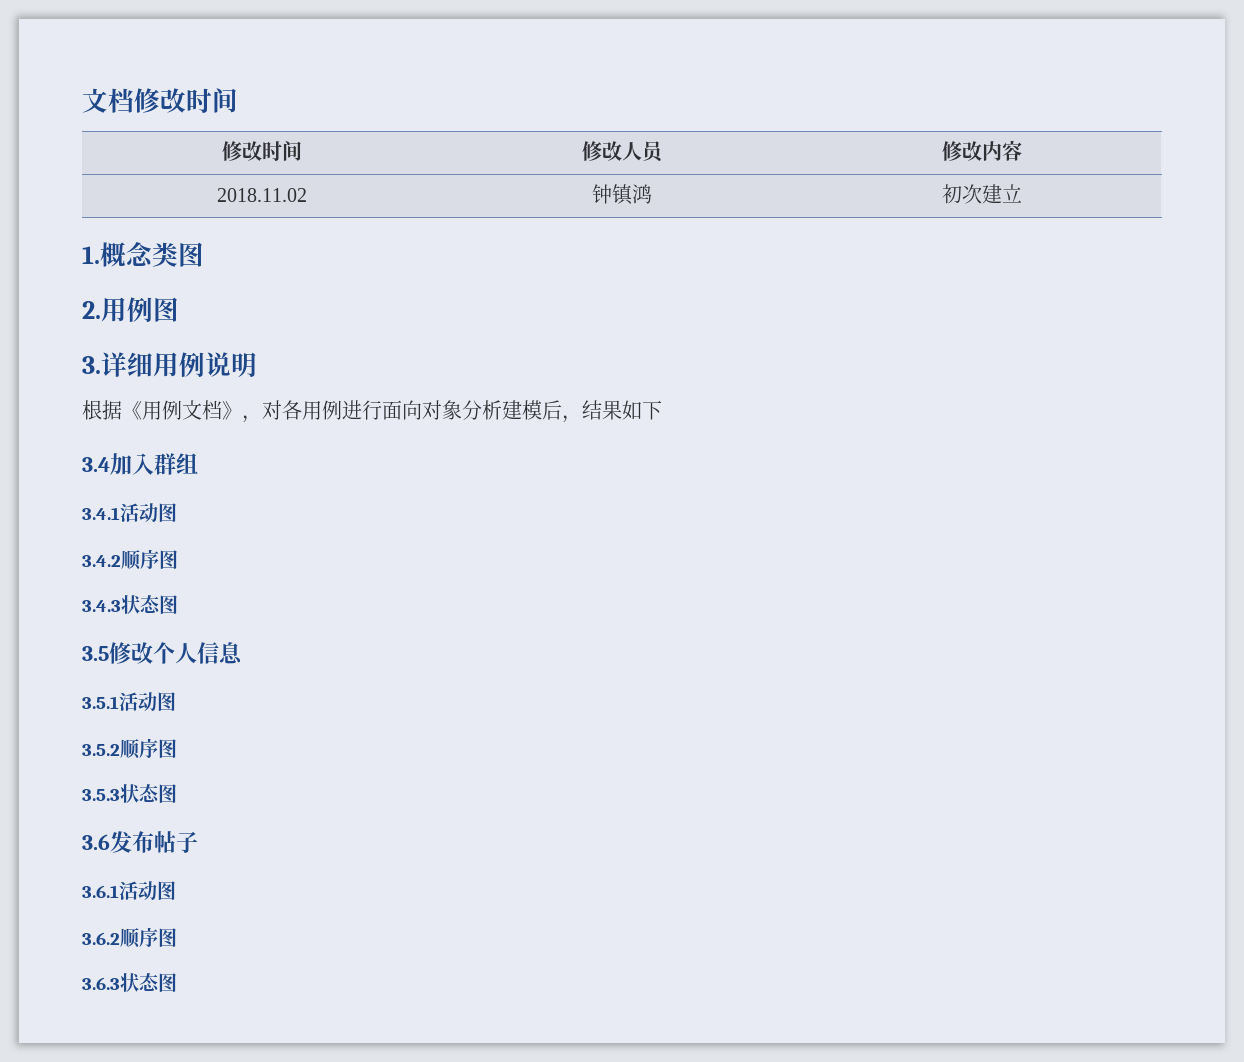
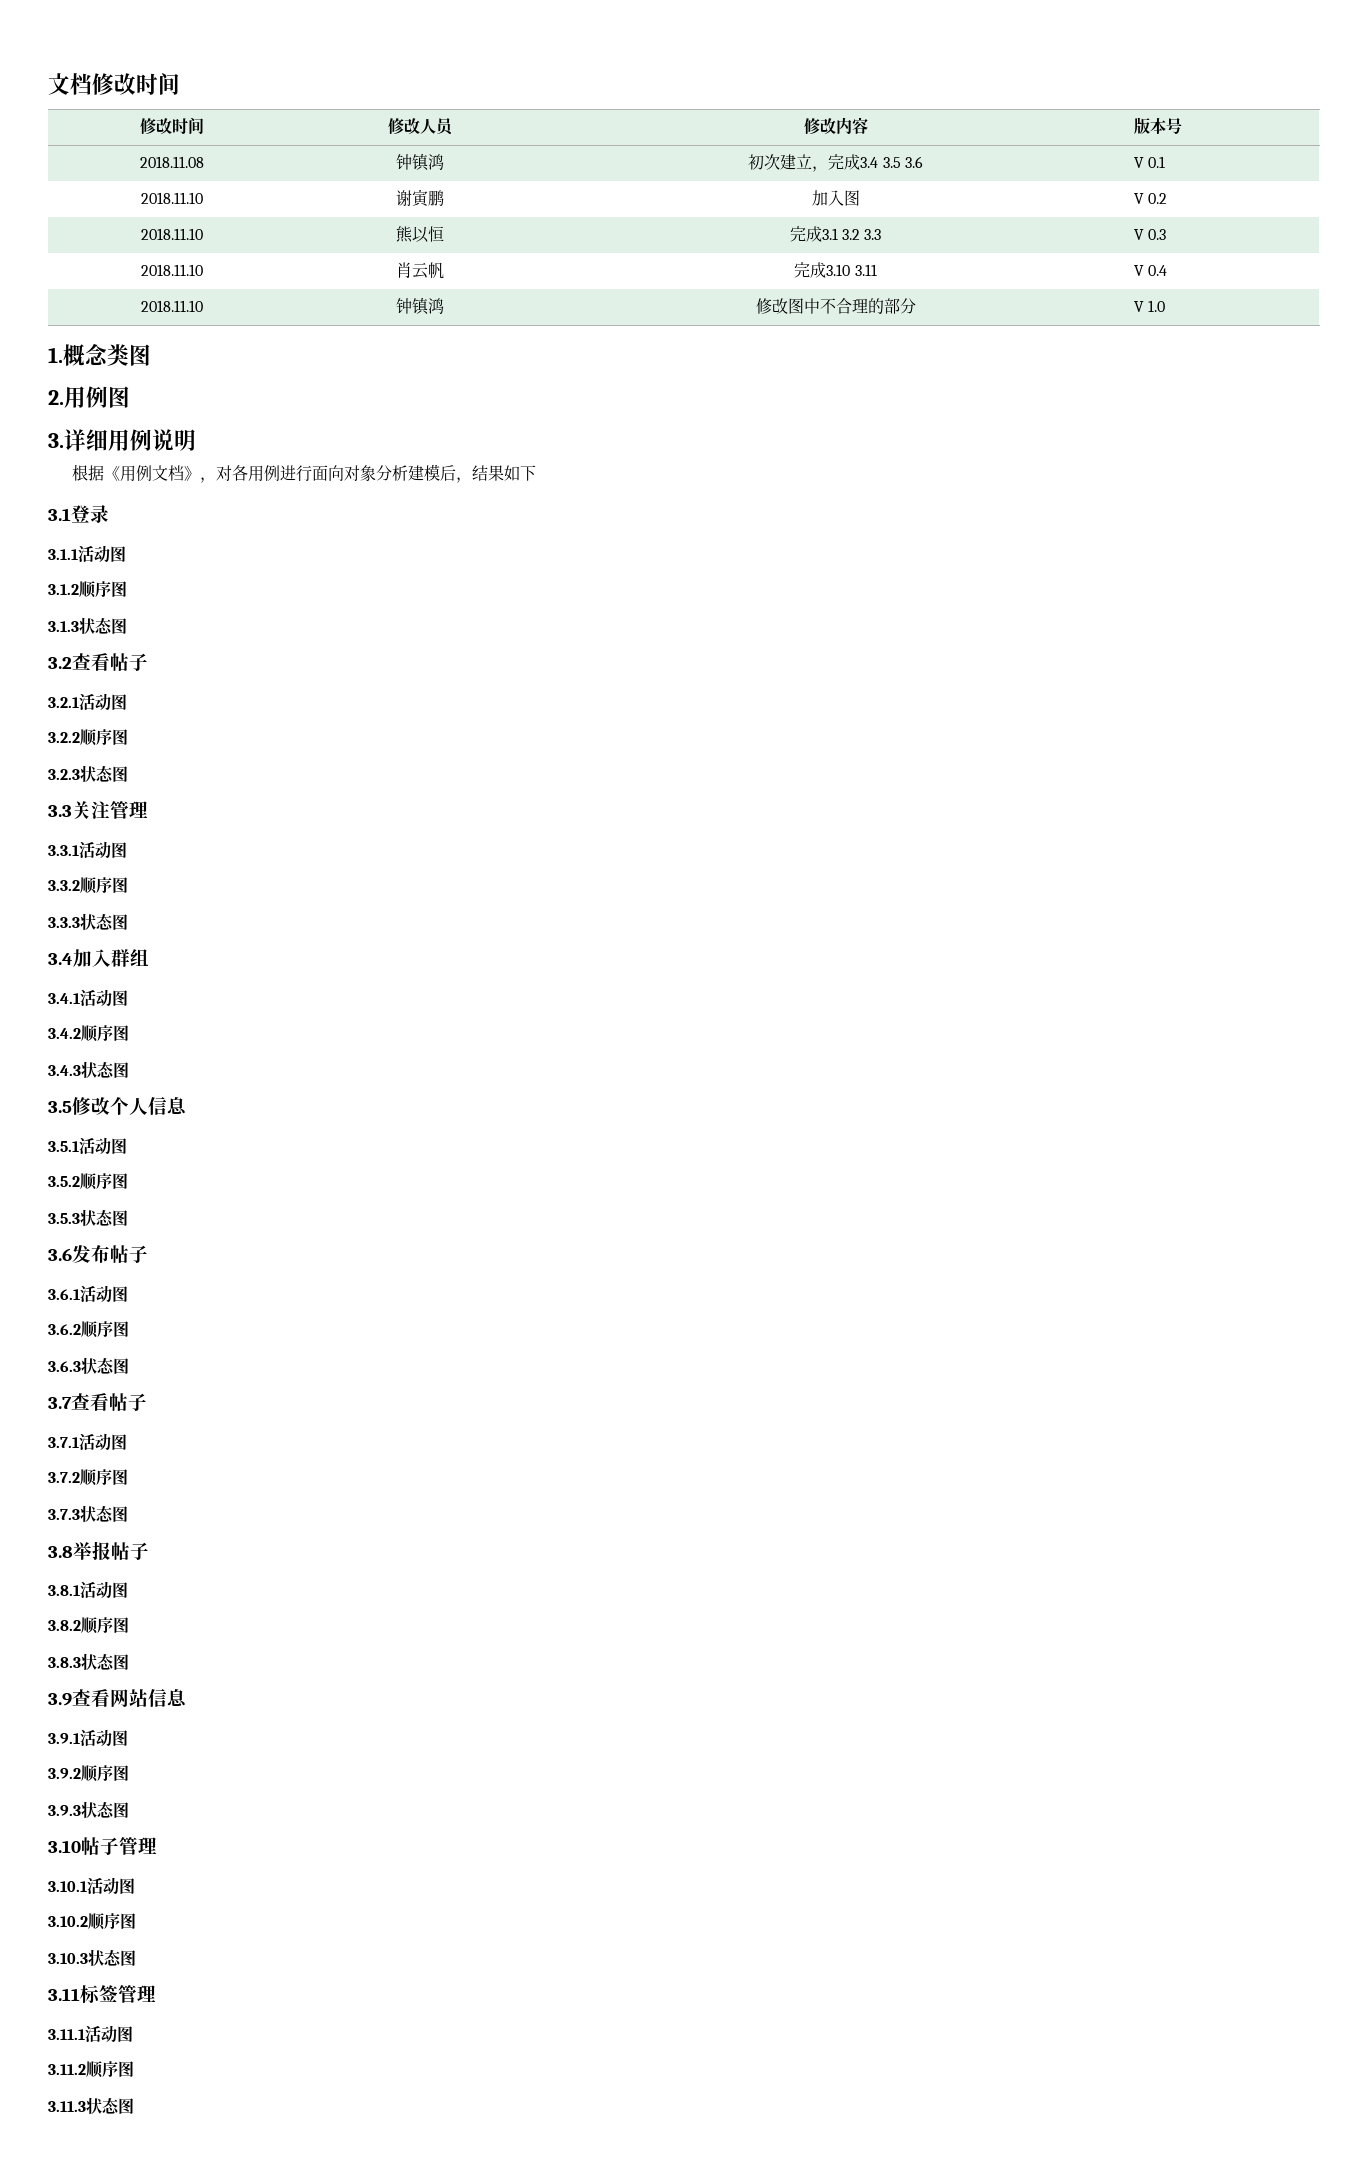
[217,188,307,202] // 2018.11.02 -> [1133,117,1182,134] [140,156,204,168] | 版本号 // 2018.11.08
(1022, 193) none -> [812,154,923,172] [1133,156,1166,168] [141,192,203,204] [395,189,444,207] [811,190,860,206] [1133,193,1168,204] [141,228,203,240] [395,226,444,243] [789,226,882,242] [1133,229,1167,240] [141,264,203,276] [395,262,444,279] [794,262,877,278] [1133,265,1168,276] [141,300,203,312] [395,297,444,315] [755,298,916,314] [1133,300,1166,312] ，完成3.4 3.5 3.6 | V 0.1 // 2018.11.10 | 谢寅鹏 | 加入图 | V 0.2 // 2018.11.10 | 熊以恒 | 完成3.1 3.2 3.3 | V 0.3 // 2018.11.10 | 肖云帆 | 完成3.10 3.11 | V 0.4 // 2018.11.10 | 钟镇鸿 | 修改图中不合理的部分 | V 1.0
(662, 410) none -> [48,505,109,523] [48,545,126,563] [48,581,127,598] [48,617,127,634] [48,653,148,671] [48,693,127,711] [48,729,128,746] [48,765,128,782] [48,801,148,820] [48,841,127,859] [48,877,128,894] [48,913,128,930] // 3.1登录 // 3.1.1活动图 // 3.1.2顺序图 // 3.1.3状态图 // 3.2查看帖子 // 3.2.1活动图 // 3.2.2顺序图 // 3.2.3状态图 // 3.3关注管理 // 3.3.1活动图 // 3.3.2顺序图 // 3.3.3状态图
(177, 982) none -> [48,1393,147,1411] [48,1433,127,1451] [48,1469,128,1486] [48,1505,128,1522] [48,1541,149,1561] [48,1581,128,1599] [48,1617,129,1634] [48,1653,129,1670] [48,1689,187,1707] [48,1729,128,1747] [48,1765,129,1782] [48,1801,129,1818] [48,1837,157,1855] [48,1877,135,1895] [48,1913,136,1930] [48,1949,136,1966] [48,1985,156,2004] [48,2025,133,2043] [48,2061,134,2078] [48,2097,134,2114] // 3.7查看帖子 // 3.7.1活动图 // 3.7.2顺序图 // 3.7.3状态图 // 3.8举报帖子 // 3.8.1活动图 // 3.8.2顺序图 // 3.8.3状态图 // 3.9查看网站信息 // 3.9.1活动图 // 3.9.2顺序图 // 3.9.3状态图 // 3.10帖子管理 // 3.10.1活动图 // 3.10.2顺序图 // 3.10.3状态图 // 3.11标签管理 // 3.11.1活动图 // 3.11.2顺序图 // 3.11.3状态图

